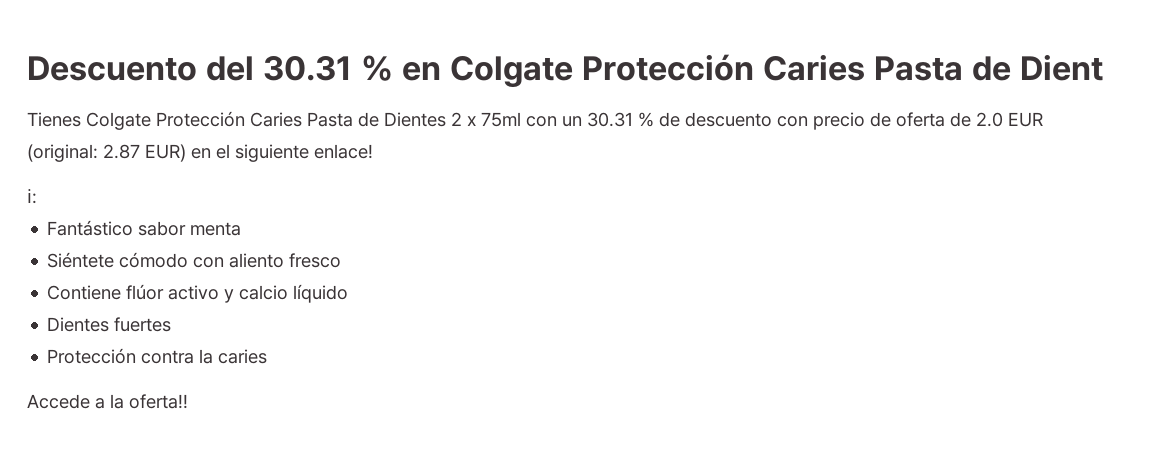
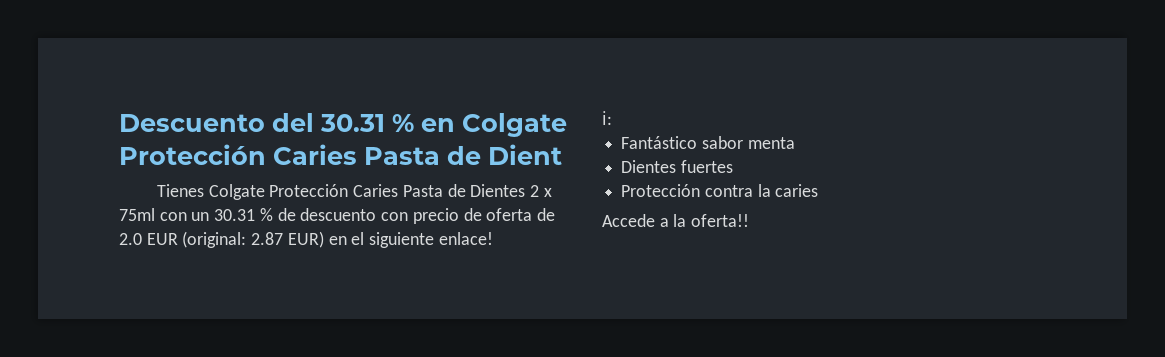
[47,252,342,268] [47,284,349,303] // Siéntete cómodo con aliento fresco // Contiene flúor activo y calcio líquido -> (795, 143) none

